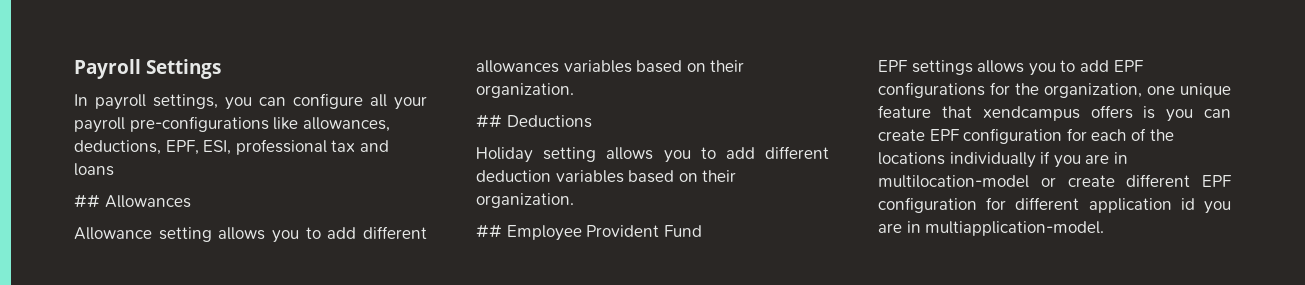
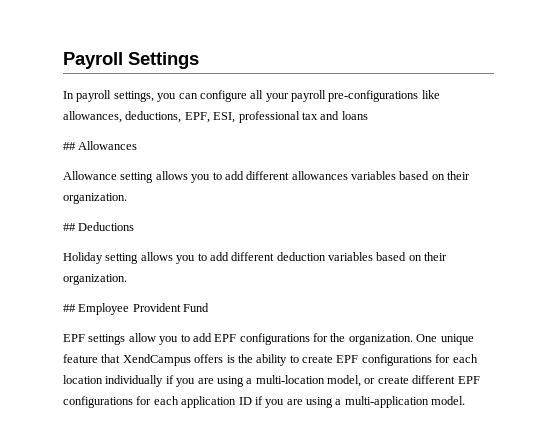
[977,60,1025,73] allows -> [128,333,156,342] allow
[1044,83,1175,98] organization, one -> [348,334,438,345] organization. One
[982,106,1080,121] xendcampus -> [122,354,191,366] XendCampus
[1166,109,1231,122] you can -> [237,354,299,366] the ability to
[963,128,1174,144] [878,152,945,165] configuration for each of the locations -> [361,354,478,366] [63,375,103,384] configurations for each location
[1113,152,1128,164] [878,174,1231,188] [878,197,1231,214] [878,221,1105,236] in multilocation-model or create different EPF configuration for different application id you are in multiapplication-model. -> [216,375,480,387] [63,396,466,408] using a multi-location model, or create different EPF configurations for each application ID if you are using a multi-application model.

